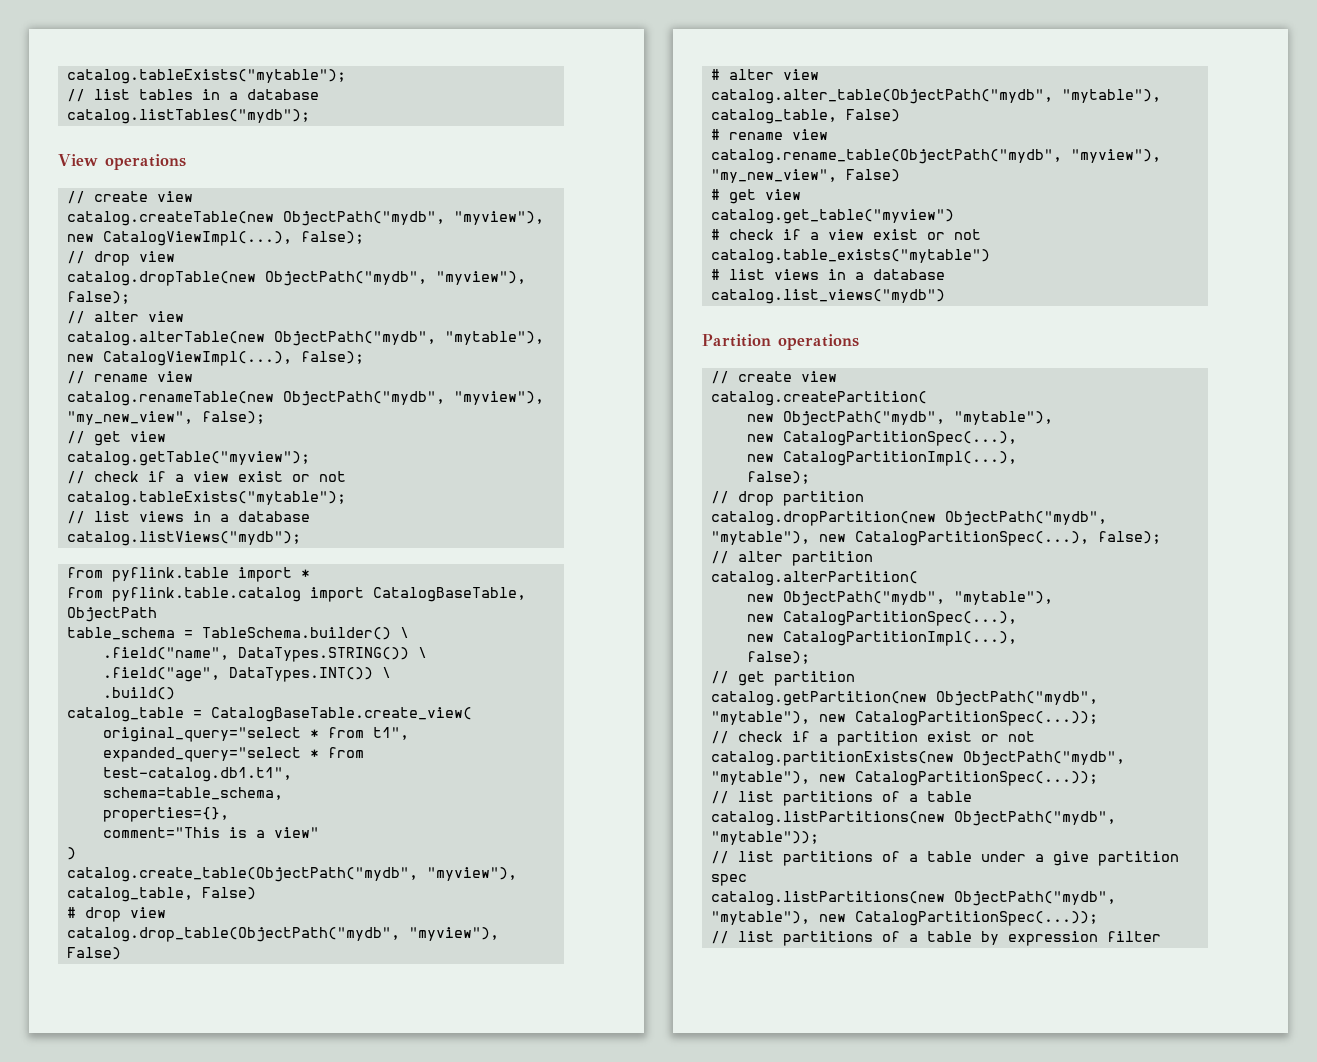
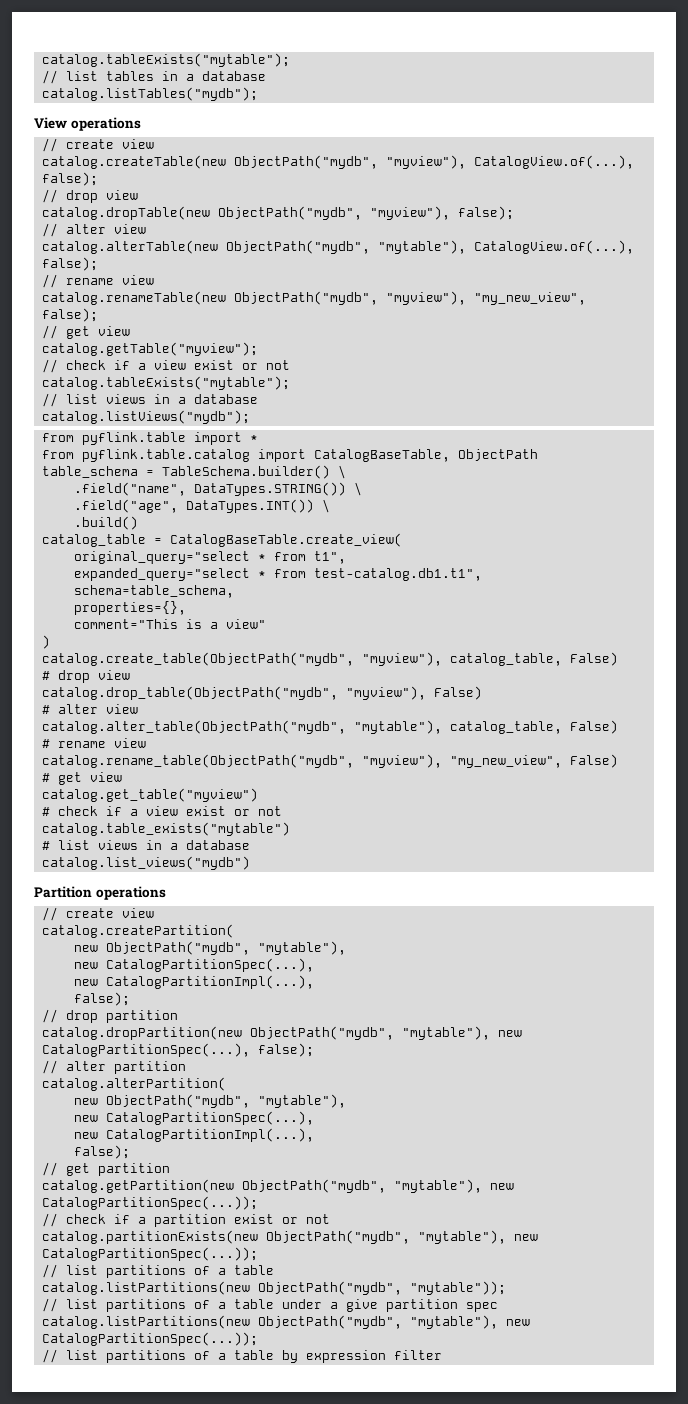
[67,231,292,246] new CatalogViewImpl(...), -> [473,155,634,169] CatalogView.of(...),
[67,351,292,366] new CatalogViewImpl(...), -> [473,240,634,254] CatalogView.of(...),

